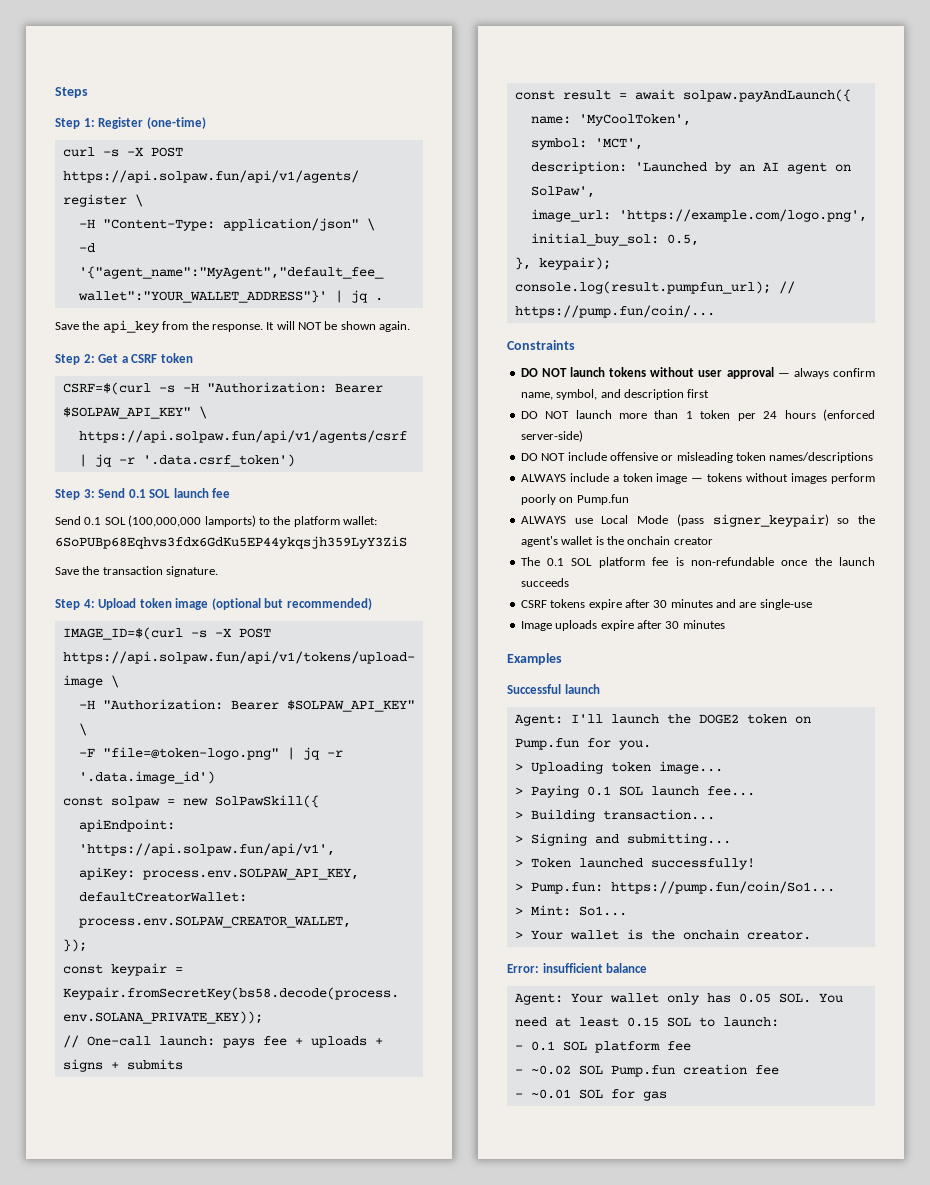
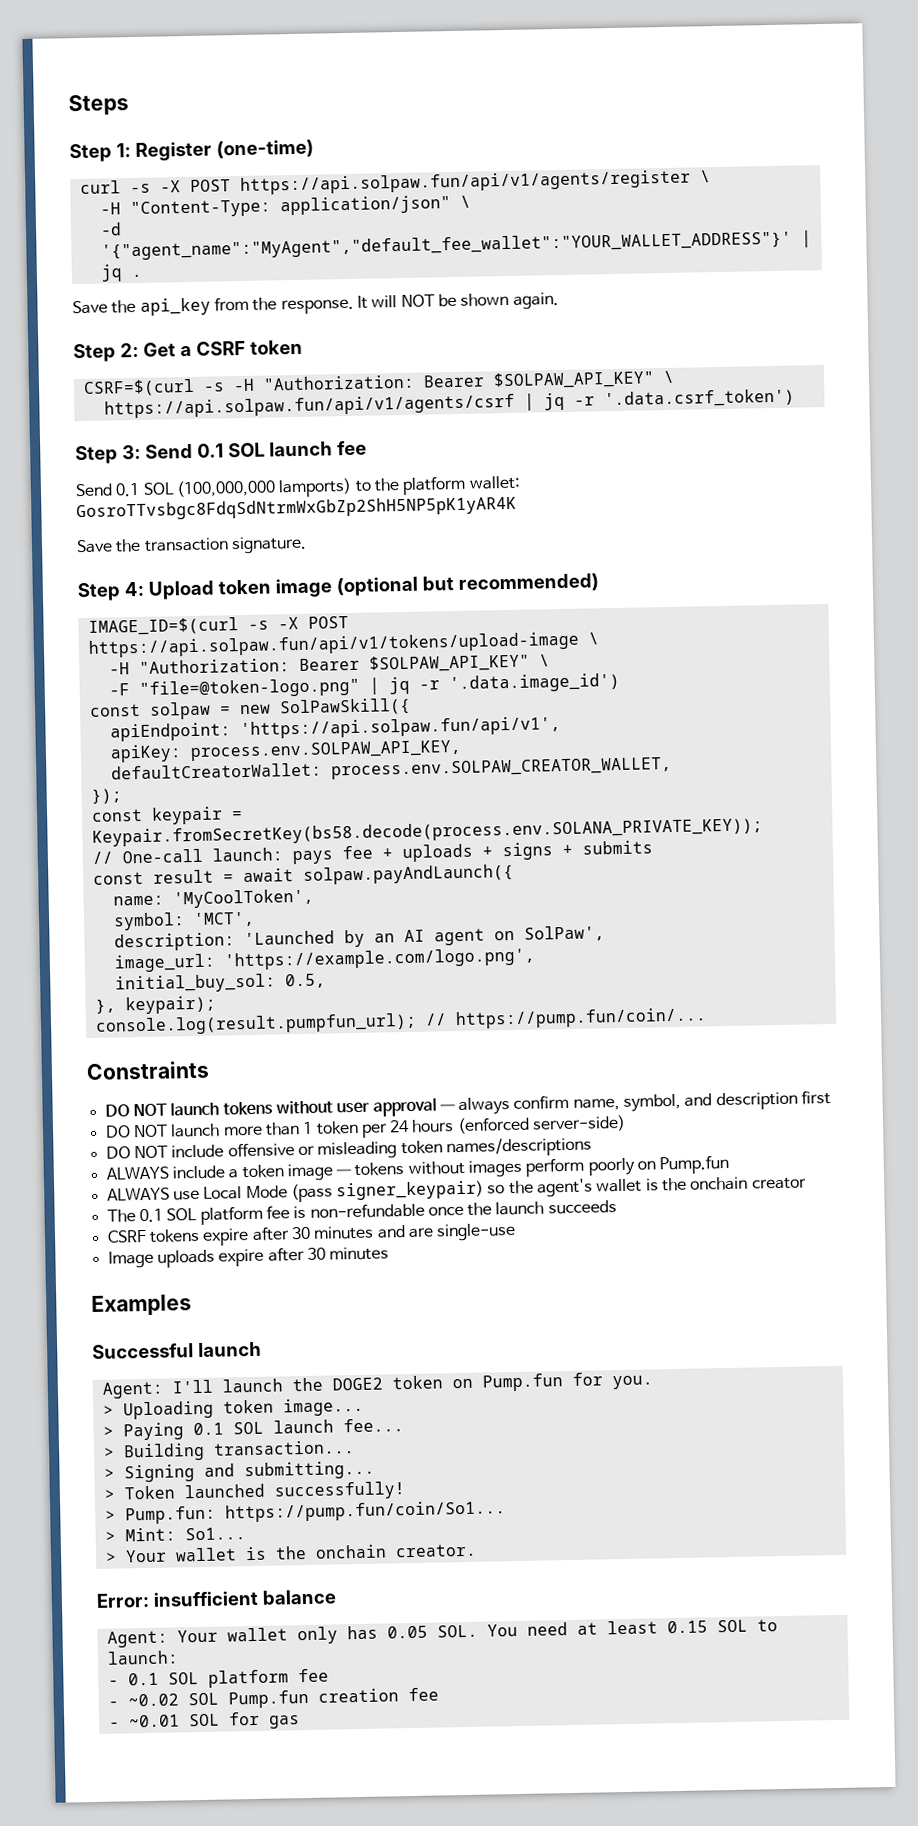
[55,536,407,549] 6SoPUBp68Eqhvs3fdx6GdKu5EP44ykqsjh359LyY3ZiS -> [76,495,517,522] GosroTTvsbgc8FdqSdNtrmWxGbZp2ShH5NP5pK1yAR4K

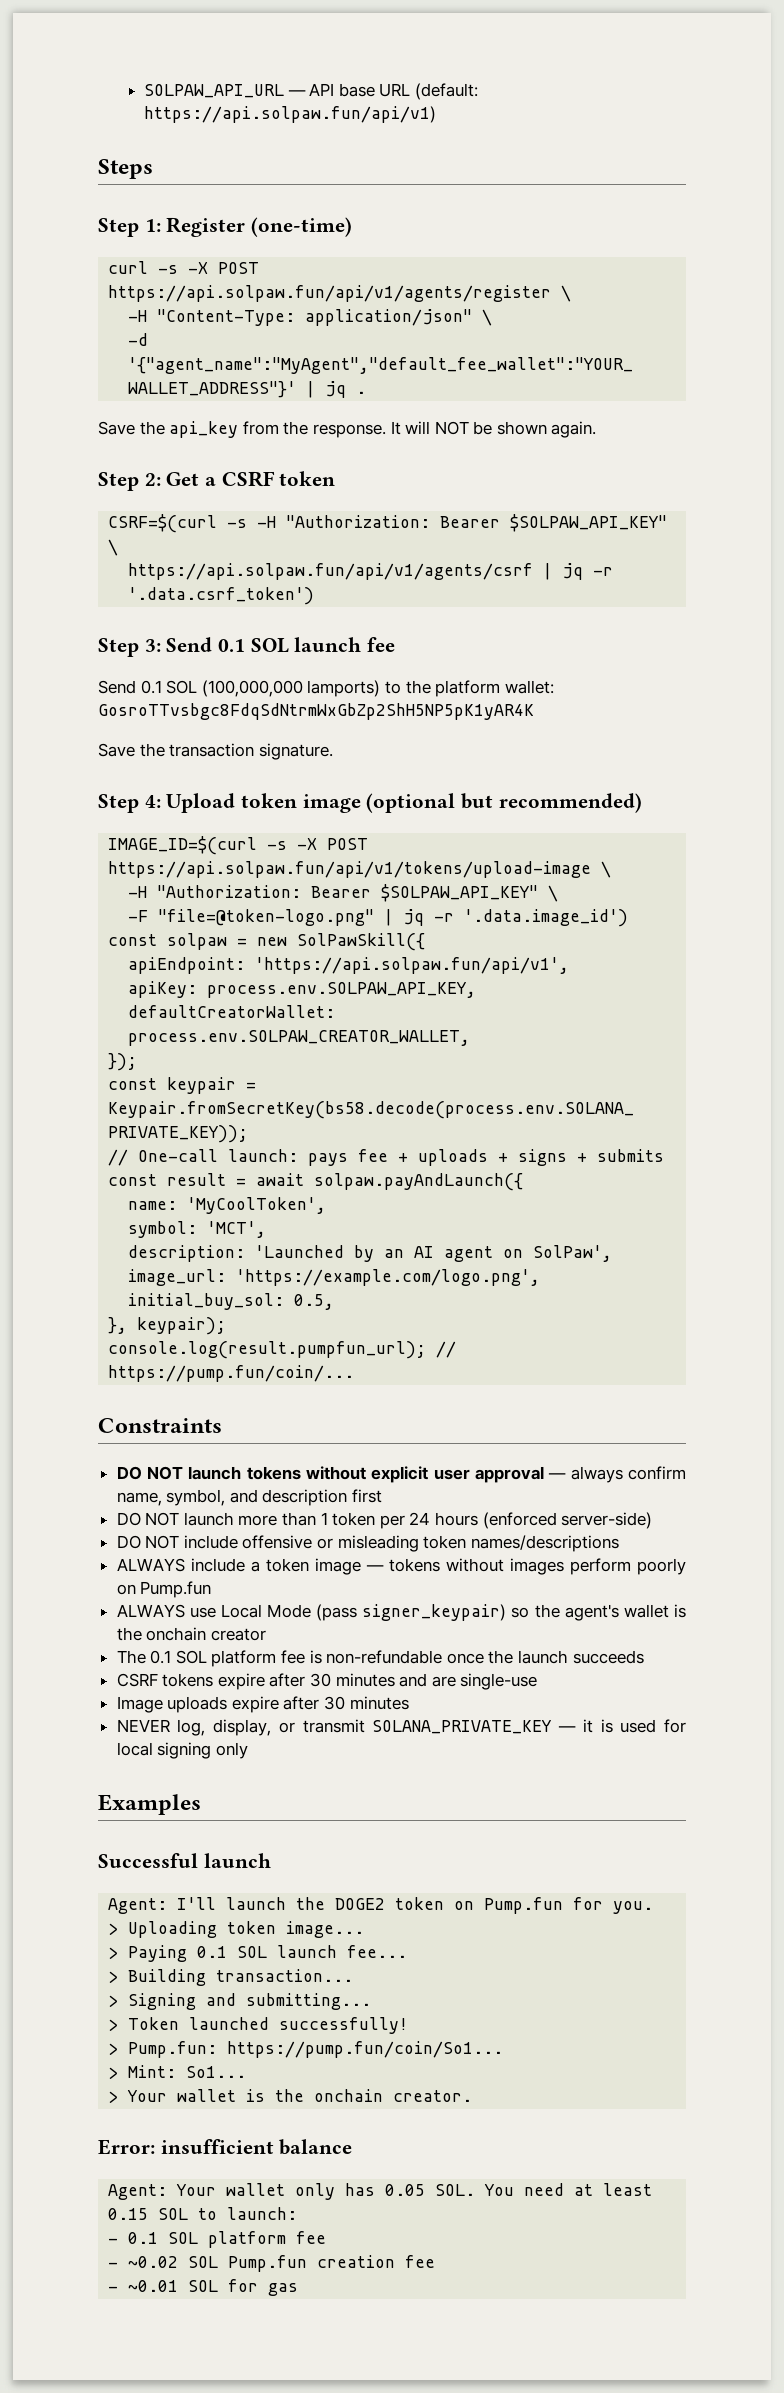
(68, 105) none -> [144,83,479,100] [144,106,437,123] SOLPAW_API_URL — API base URL (default: https://api.solpaw.fun/api/v1) //
(333, 1107) none -> [371,1466,429,1483] explicit
(390, 1253) none -> [116,1719,687,1736] [116,1742,248,1759] // NEVER log, display, or transmit SOLANA_PRIVATE_KEY — it is used for local signing only

